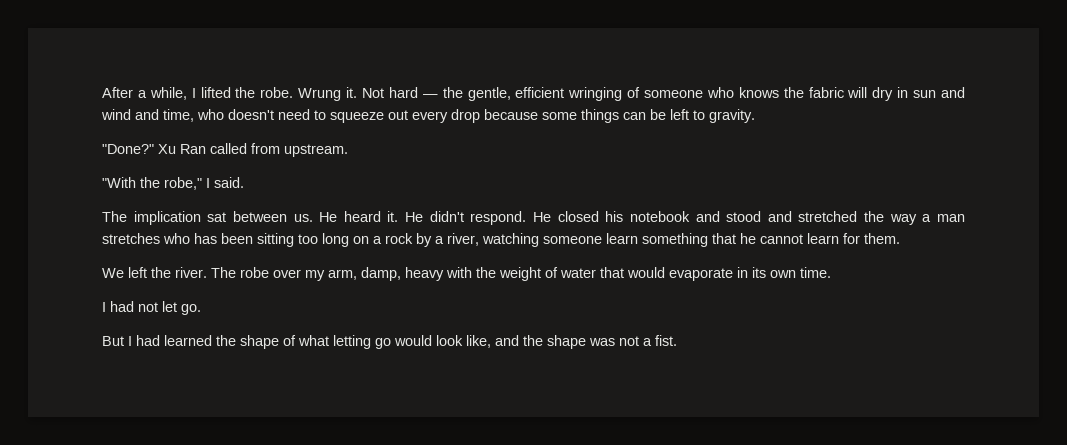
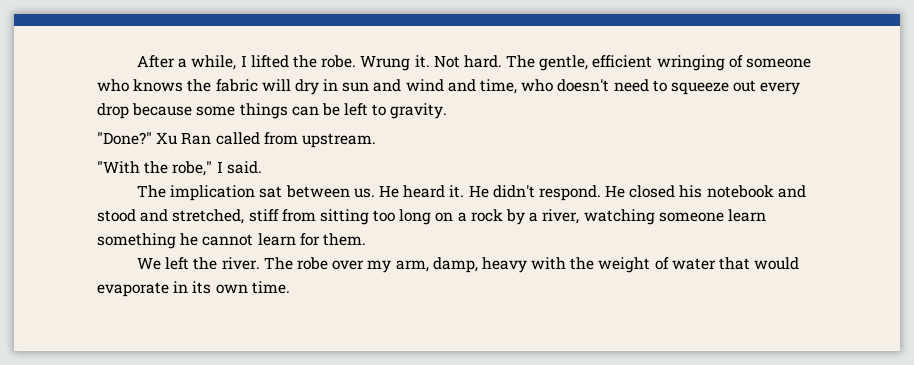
[388,87,463,98] hard — the -> [463,55,536,68] hard. The
[798,211,965,225] [102,233,253,244] stretched the way a man stretches who has been -> [172,209,316,224] stretched, stiff from
[712,233,736,244] that -> (176, 241) none
[102,301,201,315] [102,335,677,349] // I had not let go. // But I had learned the shape of what letting go would look like, and the shape was not a fist. -> (290, 287) none

